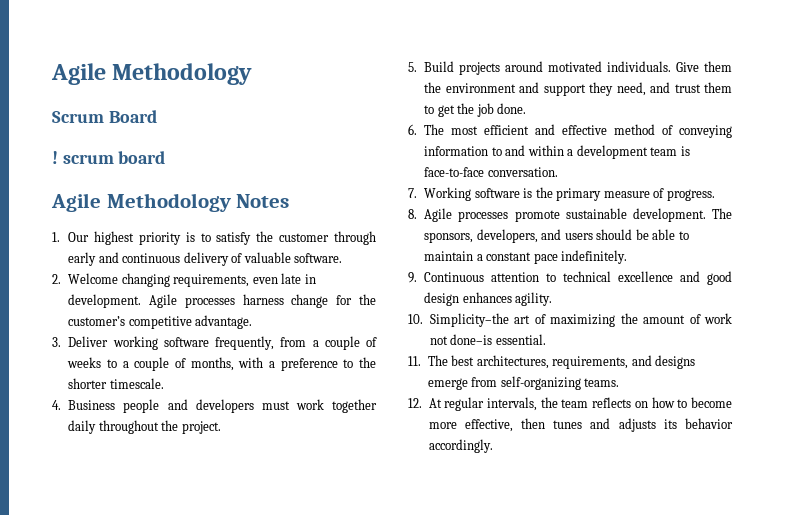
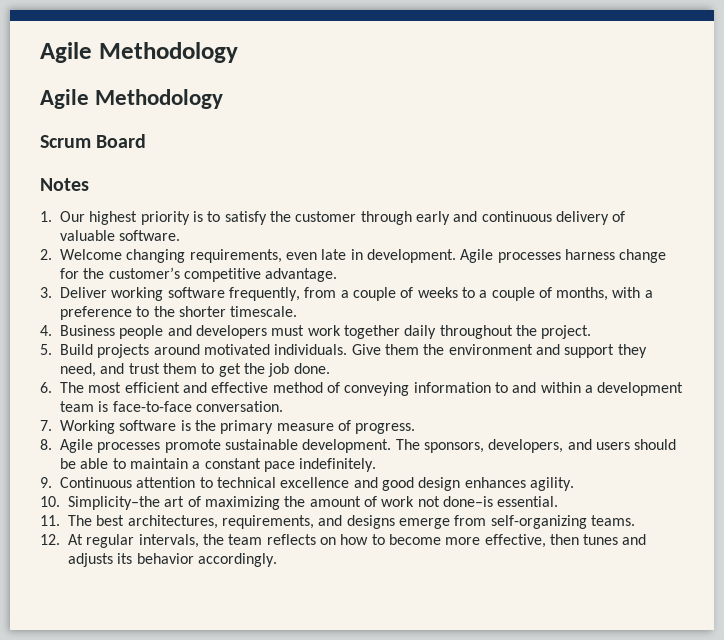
[51,63,253,85] Agile Methodology -> [40,42,238,63] [40,89,224,109] Agile Methodology // Agile Methodology
[52,151,166,164] [51,193,231,212] ! scrum board // Agile Methodology -> (147, 141) none

